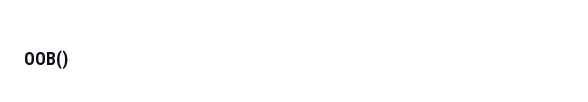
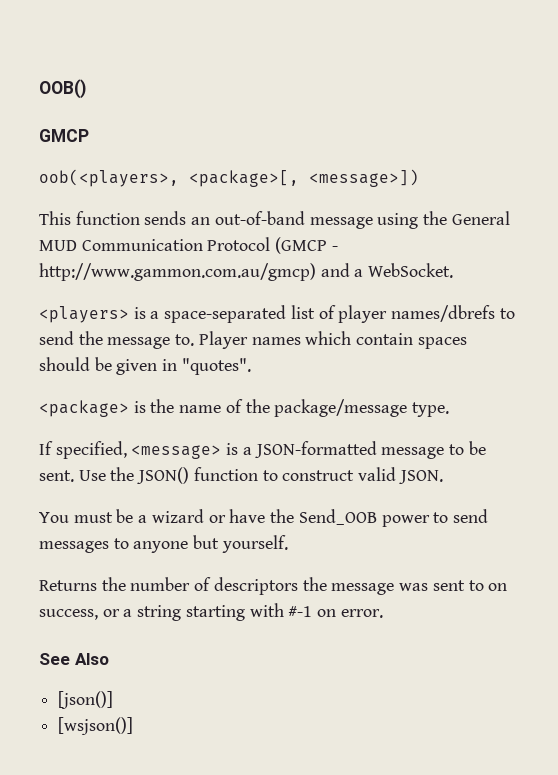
(68, 60) none -> [39,129,89,142] [39,169,419,187] [39,211,510,229] [39,237,338,254] [39,263,454,281] [39,305,515,323] [39,331,467,349] [39,357,251,375] [39,399,450,417] [39,441,486,459] [39,467,443,484] [39,509,488,527] [39,535,288,553] [39,577,508,595] [39,603,383,621] [39,653,109,665] [58,691,114,709] [58,717,134,735] // GMCP // oob(<players>, <package>[, <message>]) // This function sends an out-of-band message using the General MUD Communication Protocol (GMCP - http://www.gammon.com.au/gmcp) and a WebSocket. // <players> is a space-separated list of player names/dbrefs to send the message to. Player names which contain spaces should be given in "quotes". // <package> is the name of the package/message type. // If specified, <message> is a JSON-formatted message to be sent. Use the JSON() function to construct valid JSON. // You must be a wizard or have the Send_OOB power to send messages to anyone but yourself. // Returns the number of descriptors the message was sent to on success, or a string starting with #-1 on error. // See Also // [json()] // [wsjson()]

